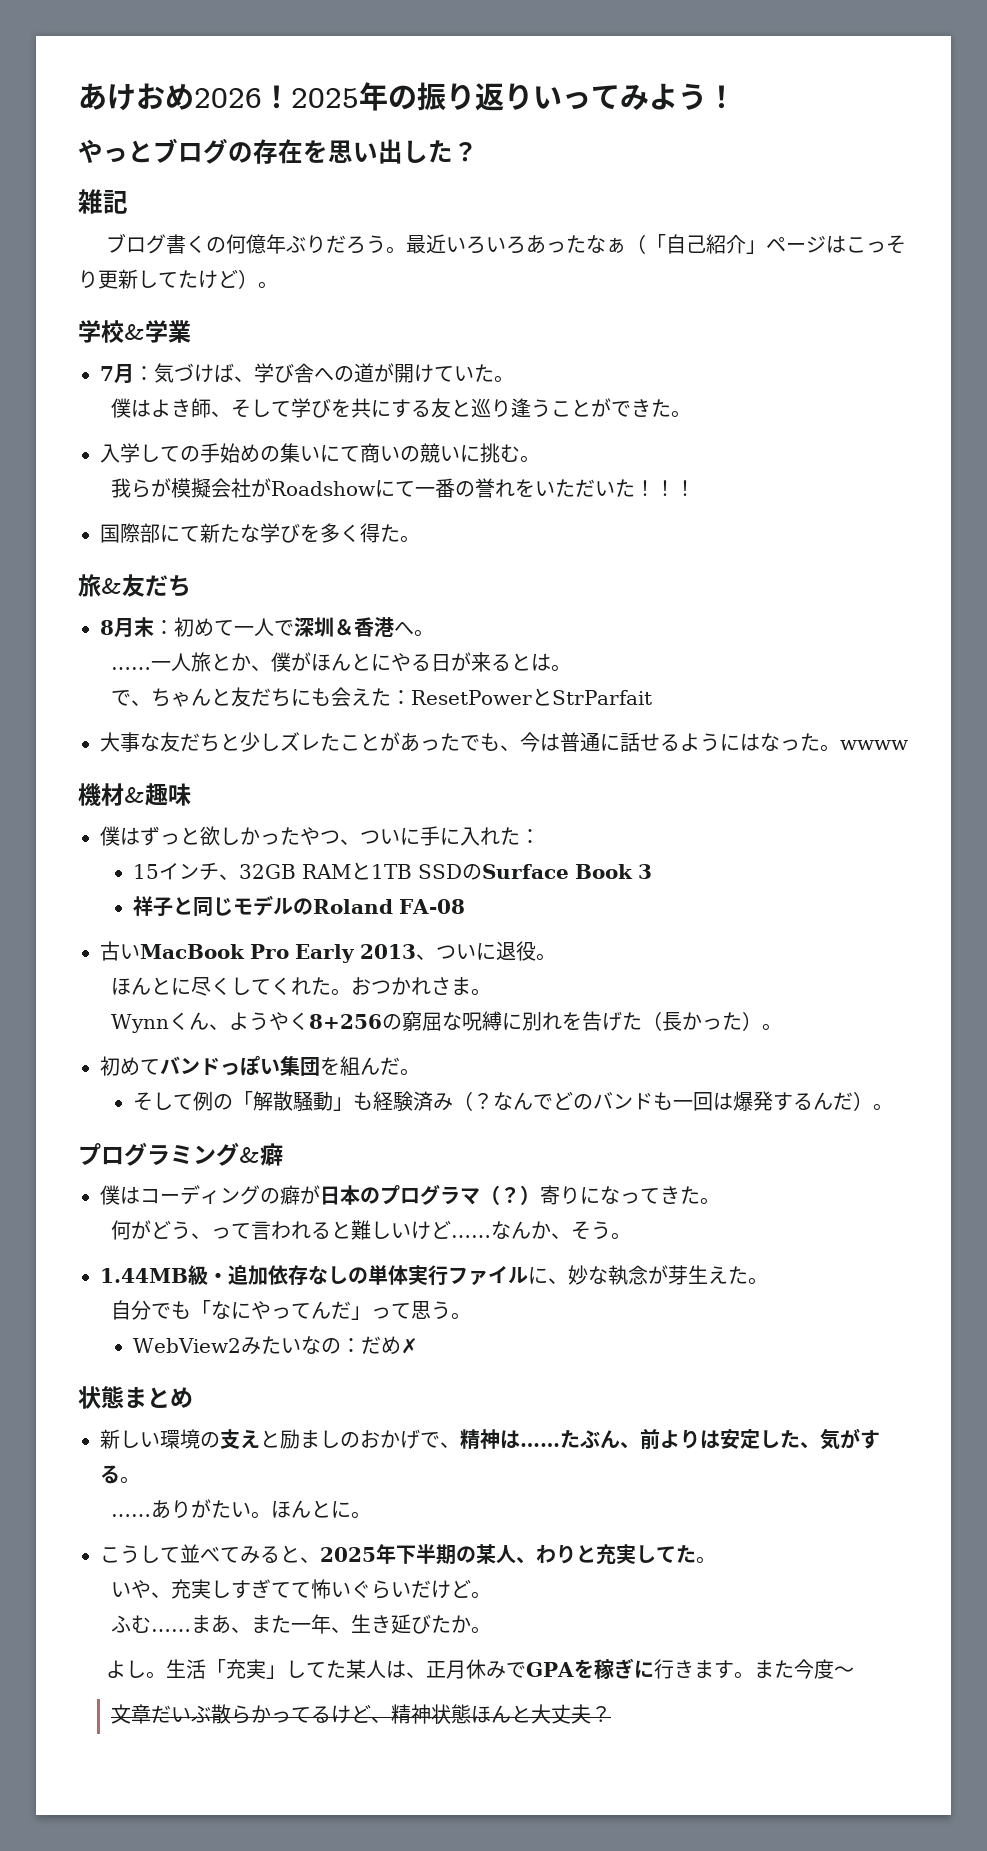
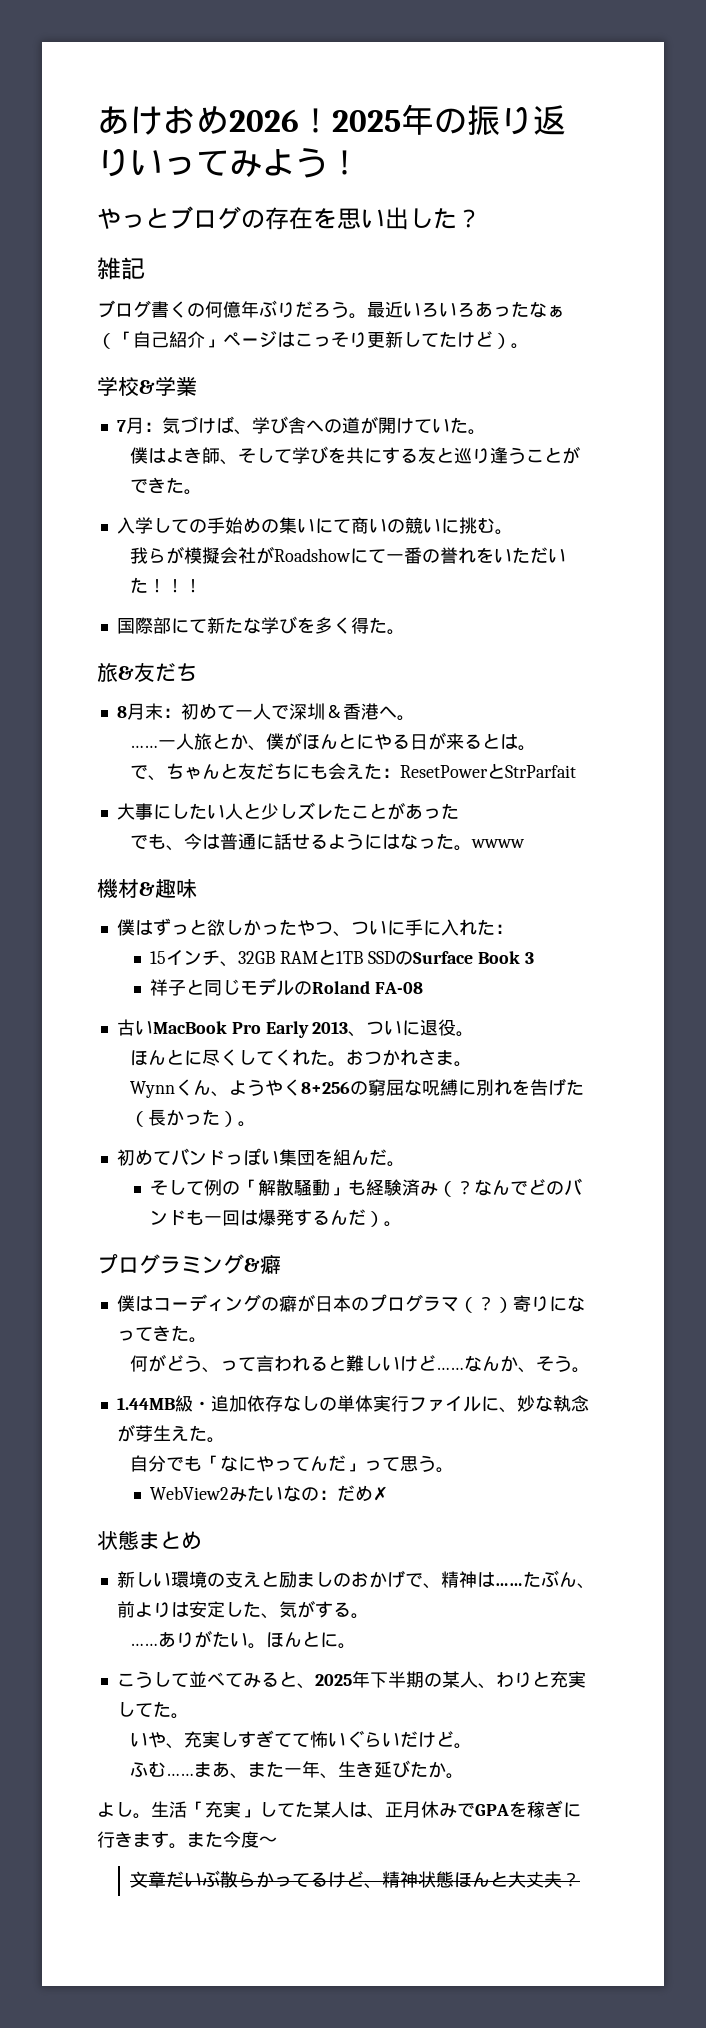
[140,732,220,752] な友だち -> [152,803,243,820] にしたい人
(460, 742) none -> (459, 811) //

